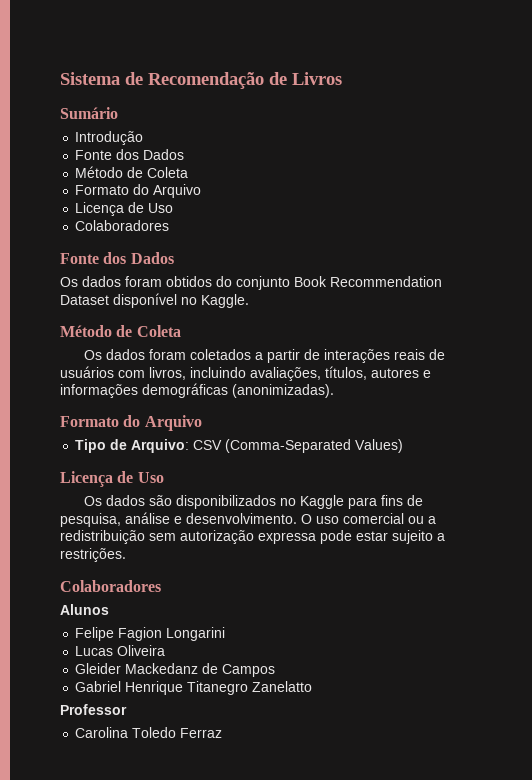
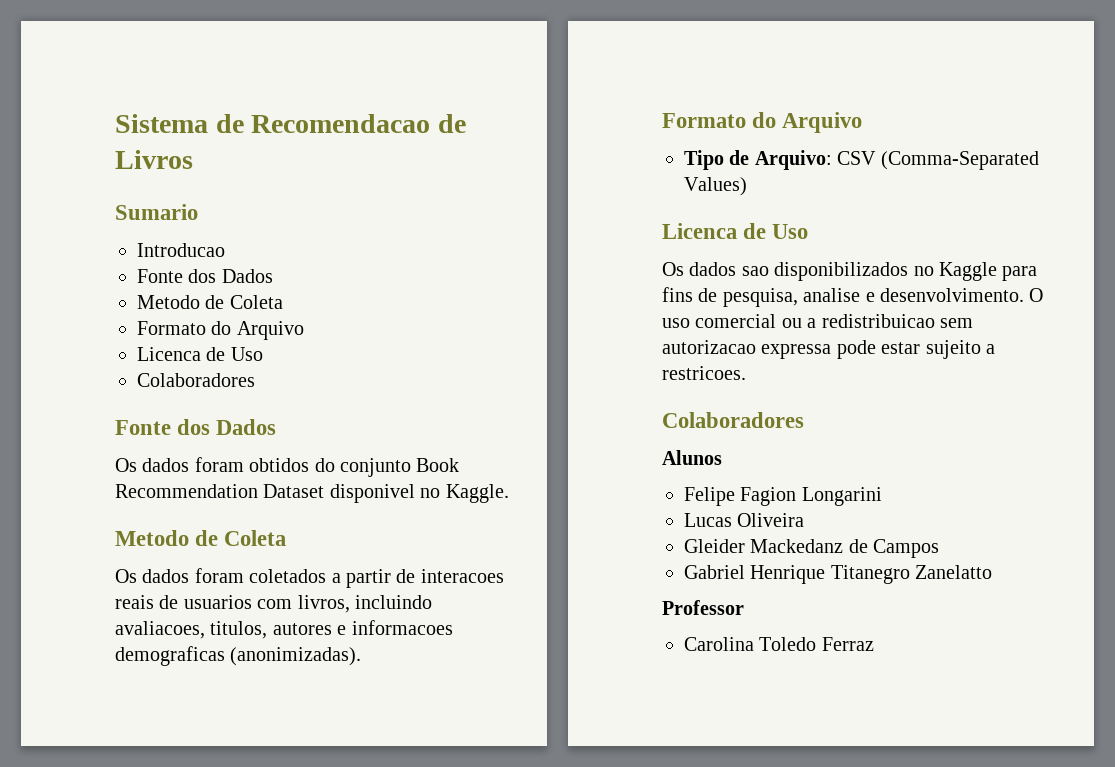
[148,72,264,89] Recomendação -> [251,114,431,133] Recomendacao
[60,107,118,119] [75,131,144,145] [75,149,185,160] [75,166,124,178] Sumário // Introdução // Fonte dos Dados // Método -> [115,204,198,220] [137,243,225,257] [137,269,273,283] [137,295,200,309] Sumario // Introducao // Fonte dos Dados // Metodo
[75,202,125,216] Licença -> [137,347,201,361] Licenca
[113,293,177,308] disponível -> [329,484,415,503] disponivel
[60,325,112,337] Método -> [115,530,189,546] Metodo
[324,349,391,363] interações -> [420,569,504,583] interacoes
[60,366,114,378] usuários -> [183,595,252,609] usuarios
[250,366,431,381] [60,383,228,398] avaliações, títulos, autores e informações demográficas -> [115,620,453,639] [115,646,225,666] avaliacoes, titulos, autores e informacoes demograficas
[60,471,113,487] Licença -> [662,223,737,239] Licenca
[149,495,173,506] são -> [741,266,769,276] sao
[125,512,170,524] análise -> [803,288,861,302] analise
[60,530,254,544] redistribuição sem autorização -> [821,314,973,328] [662,340,756,354] redistribuicao sem autorizacao
[60,548,126,562] restrições. -> [662,366,746,380] restricoes.

